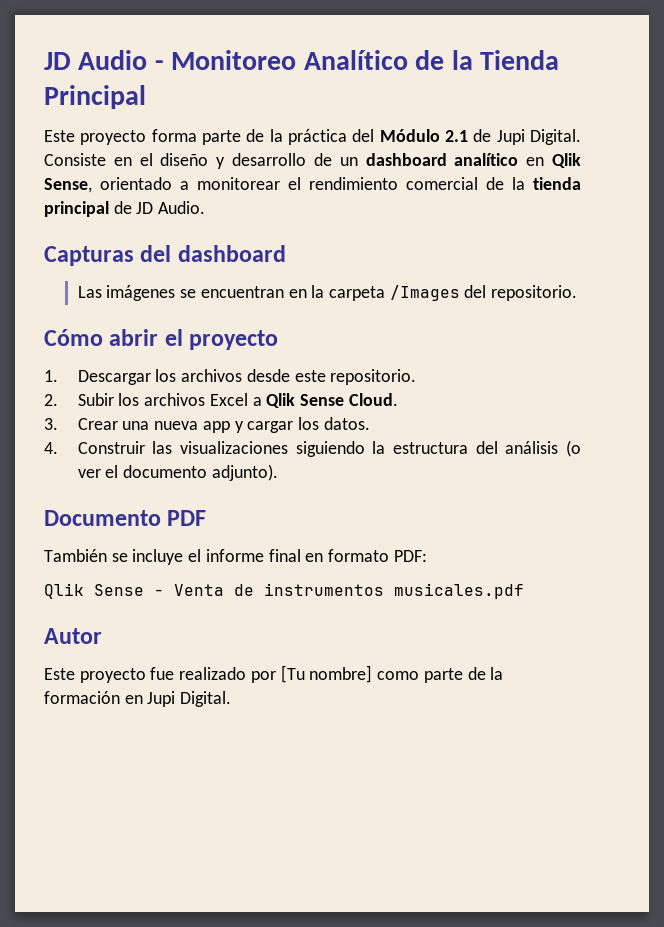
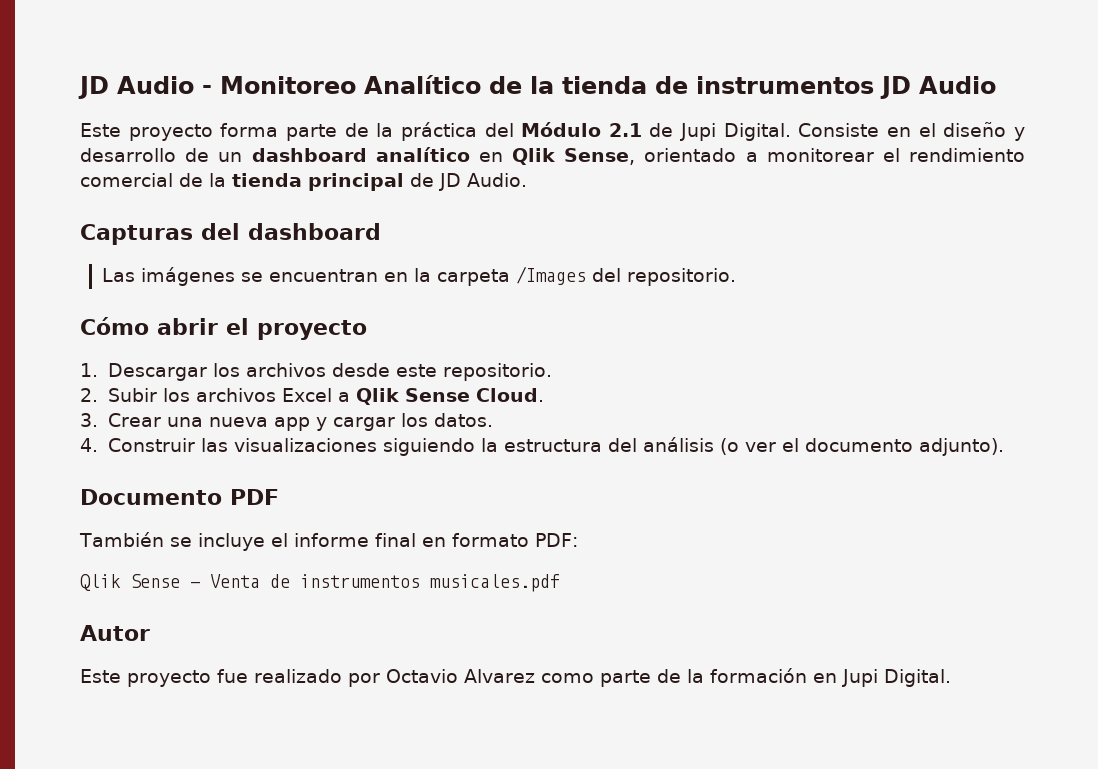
[479,50,559,70] [44,85,146,109] Tienda Principal -> [562,76,996,99] tienda de instrumentos JD Audio
[280,665,373,683] [Tu nombre] -> [386,669,535,683] Octavio Alvarez

